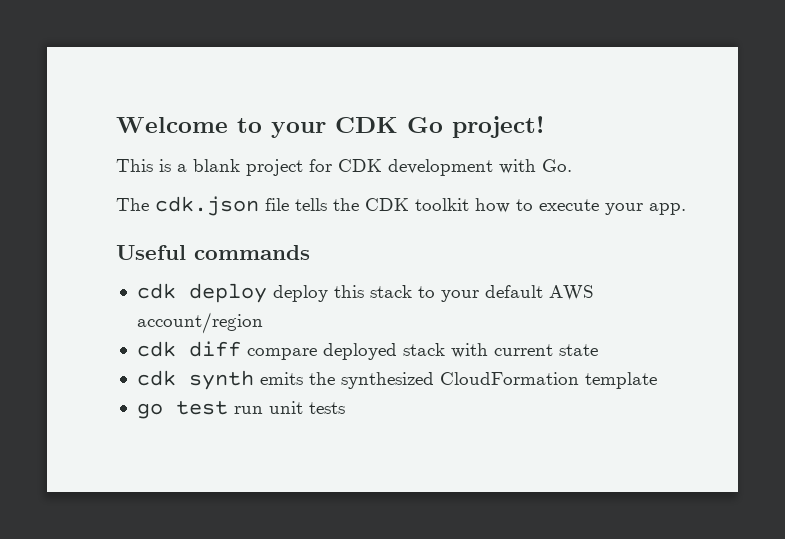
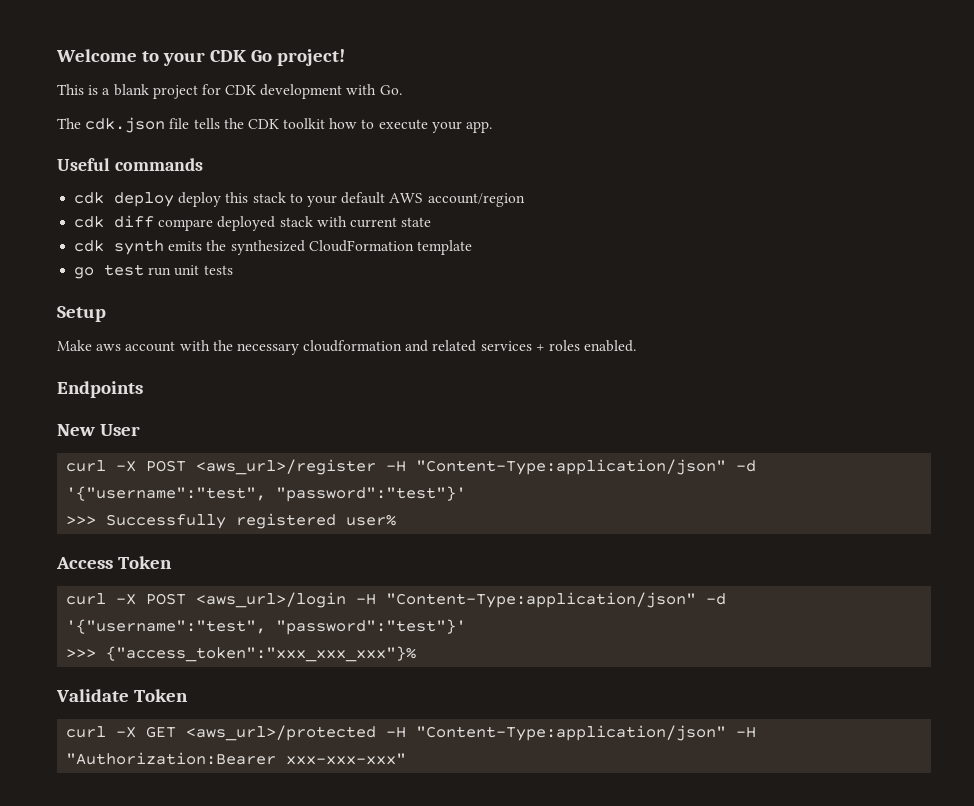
(345, 408) none -> [57,306,106,322] [57,340,637,355] [57,381,143,398] [57,424,140,436] [66,459,757,475] [66,486,467,502] [66,513,397,529] [56,556,172,569] [66,592,727,608] [66,619,467,635] [66,646,417,662] [56,689,188,702] [66,725,757,741] [66,752,407,765] // Setup // Make aws account with the necessary cloudformation and related services + roles enabled. // Endpoints // New User // curl -X POST <aws_url>/register -H "Content-Type:application/json" -d '{"username":"test", "password":"test"}' // >>> Successfully registered user% // Access Token // curl -X POST <aws_url>/login -H "Content-Type:application/json" -d '{"username":"test", "password":"test"}' // >>> {"access_token":"xxx_xxx_xxx"}% // Validate Token // curl -X GET <aws_url>/protected -H "Content-Type:application/json" -H "Authorization:Bearer xxx-xxx-xxx"

